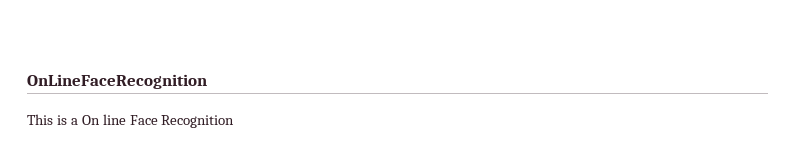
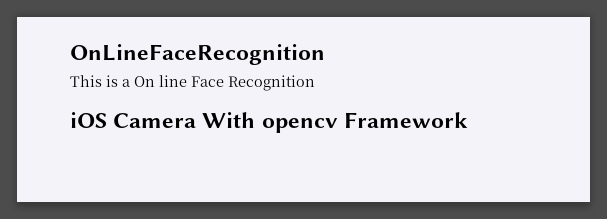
(235, 121) none -> [70,112,468,133] // iOS Camera With opencv Framework

